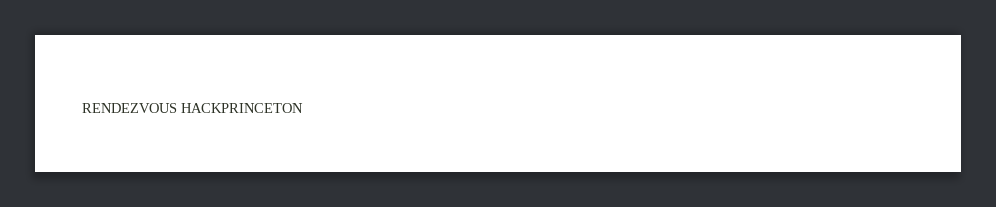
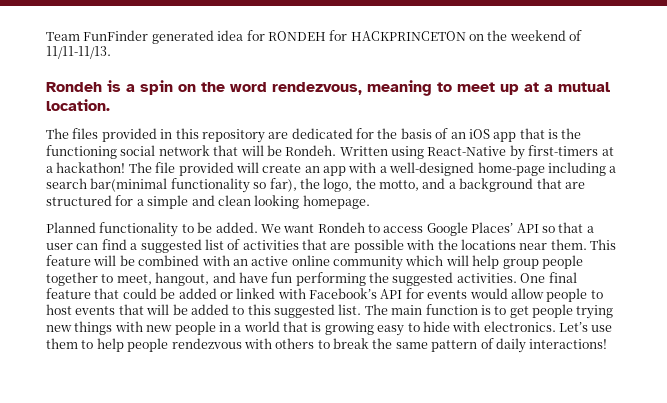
[82,103,303,113] RENDEZVOUS HACKPRINCETON -> [46,30,583,44] [46,46,111,59] [46,80,610,96] [46,99,110,111] [46,128,582,143] [46,145,614,160] [46,162,617,176] [46,178,585,193] [46,195,370,209] [46,222,594,237] [46,239,616,253] [46,255,583,270] [46,272,577,286] [46,288,603,302] [46,304,614,319] [46,321,613,336] [46,338,608,353] Team FunFinder generated idea for RONDEH for HACKPRINCETON on the weekend of 11/11-11/13. // Rondeh is a spin on the word rendezvous, meaning to meet up at a mutual location. // The files provided in this repository are dedicated for the basis of an iOS app that is the functioning social network that will be Rondeh. Written using React-Native by first-timers at a hackathon! The file provided will create an app with a well-designed home-page including a search bar(minimal functionality so far), the logo, the motto, and a background that are structured for a simple and clean looking homepage. // Planned functionality to be added. We want Rondeh to access Google Places’ API so that a user can find a suggested list of activities that are possible with the locations near them. This feature will be combined with an active online community which will help group people together to meet, hangout, and have fun performing the suggested activities. One final feature that could be added or linked with Facebook’s API for events would allow people to host events that will be added to this suggested list. The main function is to get people trying new things with new people in a world that is growing easy to hide with electronics. Let’s use them to help people rendezvous with others to break the same pattern of daily interactions!

